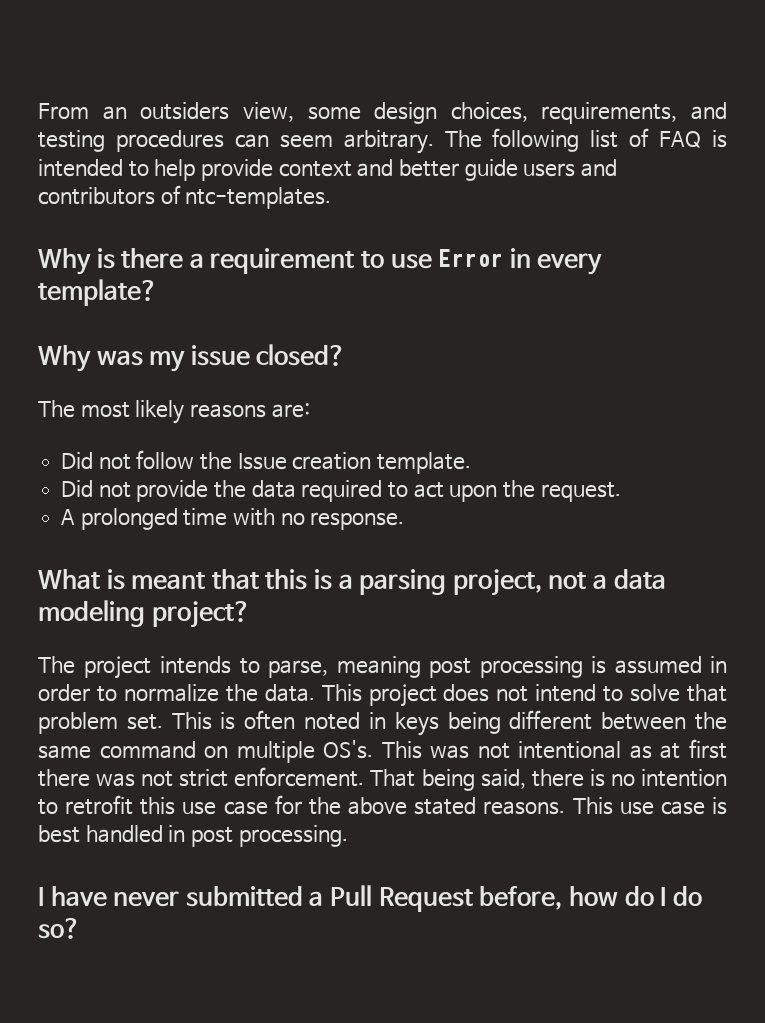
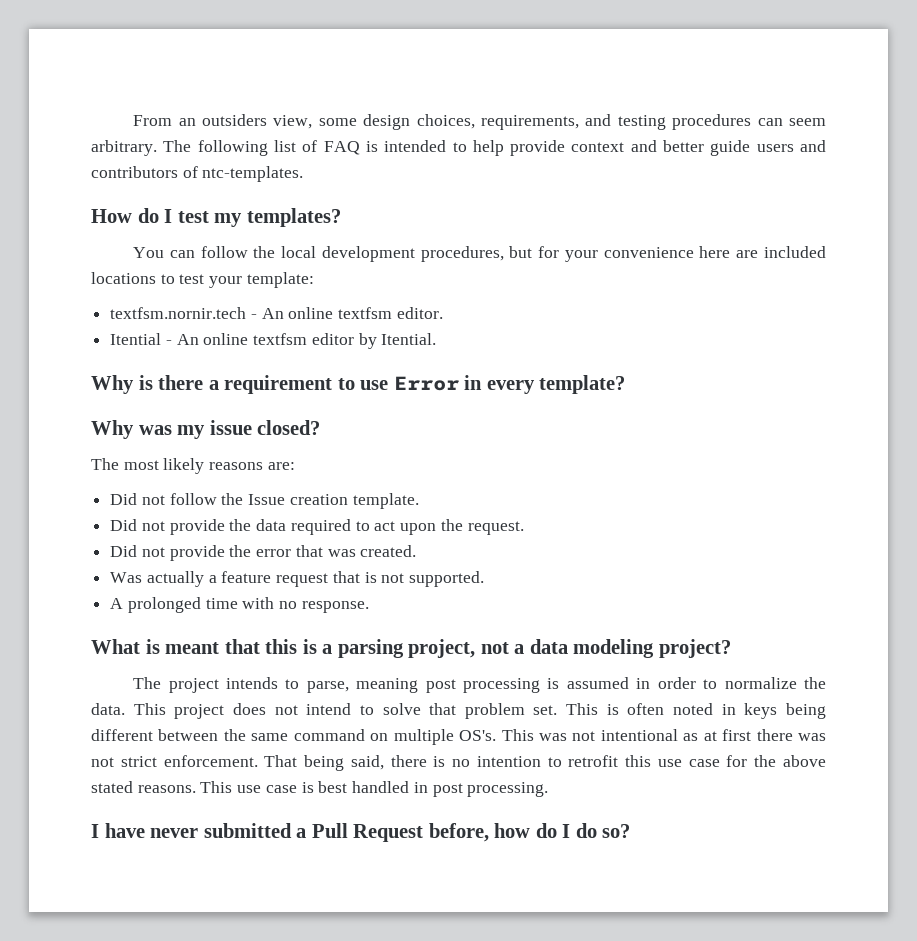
(332, 198) none -> [91,208,341,227] [133,246,827,262] [91,272,314,288] [110,307,443,319] [110,333,437,349] // How do I test my templates? // You can follow the local development procedures, but for your convenience here are included locations to test your template: // textfsm.nornir.tech - An online textfsm editor. // Itential - An online textfsm editor by Itential.
(621, 492) none -> [110,545,417,561] [110,571,485,587] // Did not provide the error that was created. // Was actually a feature request that is not supported.

